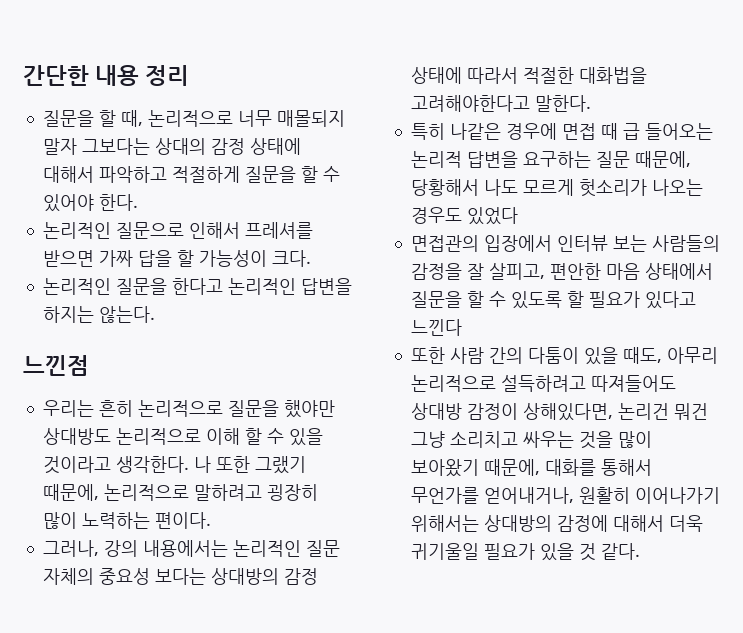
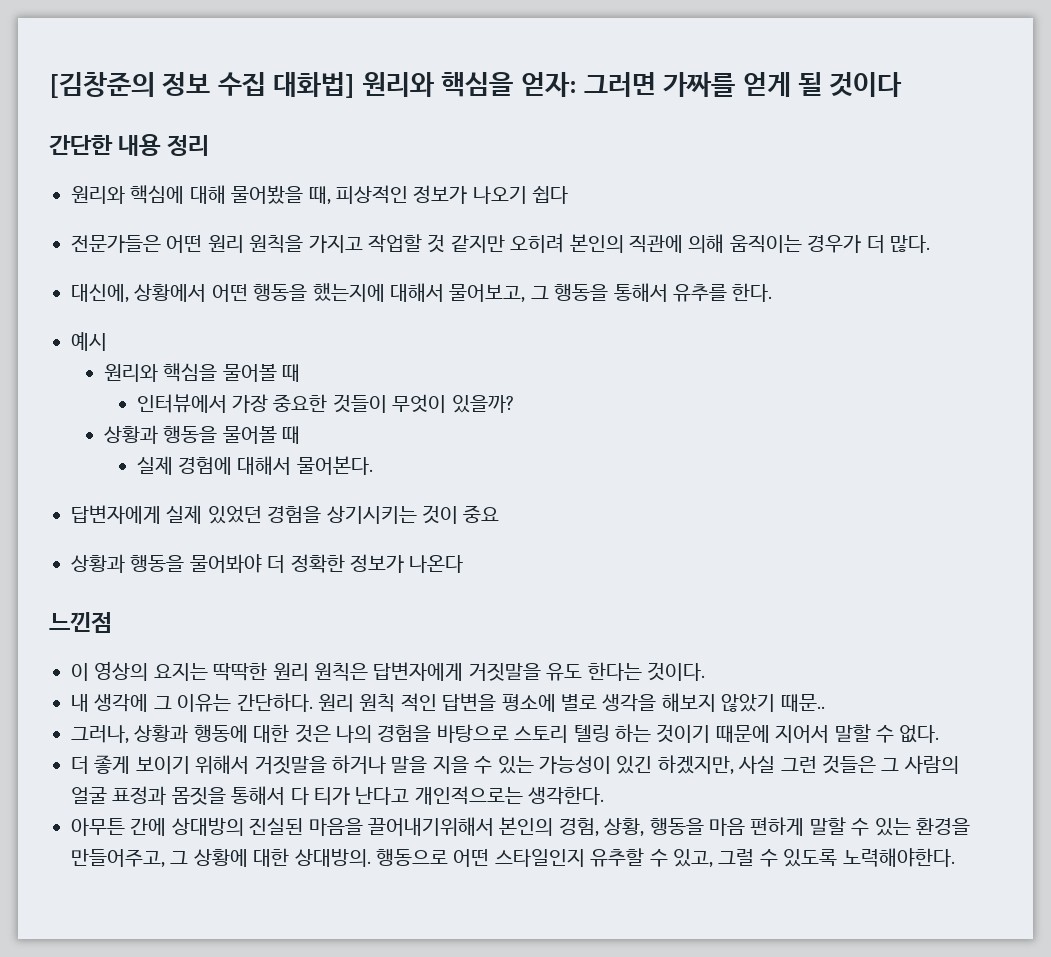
[23,65,190,86] [42,110,345,127] [42,138,301,155] [42,166,340,183] [42,194,138,212] [42,222,313,239] [42,250,311,267] [42,278,352,295] [42,306,155,323] [23,355,89,376] [42,400,335,418] [42,428,323,446] [42,456,306,474] [42,484,318,501] [42,512,211,529] [42,540,340,557] [42,568,318,585] [410,67,647,84] [410,95,591,112] [410,123,713,140] [410,151,691,168] [410,179,703,197] [410,207,518,225] [410,235,720,252] [410,263,713,280] [410,291,696,309] [410,319,462,336] [410,347,718,365] [410,375,676,392] [410,403,708,421] [410,431,652,449] [410,459,652,477] [410,487,720,504] [410,515,703,532] [410,543,640,561] 간단한 내용 정리 // 질문을 할 때, 논리적으로 너무 매몰되지 말자 그보다는 상대의 감정 상태에 대해서 파악하고 적절하게 질문을 할 수 있어야 한다. // 논리적인 질문으로 인해서 프레셔를 받으면 가짜 답을 할 가능성이 크다. // 논리적인 질문을 한다고 논리적인 답변을 하지는 않는다. // 느낀점 // 우리는 흔히 논리적으로 질문을 했야만 상대방도 논리적으로 이해 할 수 있을 것이라고 생각한다. 나 또한 그랬기 때문에, 논리적으로 말하려고 굉장히 많이 노력하는 편이다. // 그러나, 강의 내용에서는 논리적인 질문 자체의 중요성 보다는 상대방의 감정 상태에 따라서 적절한 대화법을 고려해야한다고 말한다. // 특히 나같은 경우에 면접 때 급 들어오는 논리적 답변을 요구하는 질문 때문에, 당황해서 나도 모르게 헛소리가 나오는 경우도 있었다 // 면접관의 입장에서 인터뷰 보는 사람들의 감정을 잘 살피고, 편안한 마음 상태에서 질문을 할 수 있도록 할 필요가 있다고 느낀다 // 또한 사람 간의 다툼이 있을 때도, 아무리 논리적으로 설득하려고 따져들어도 상대방 감정이 상해있다면, 논리건 뭐건 그냥 소리치고 싸우는 것을 많이 보아왔기 때문에, 대화를 통해서 무언가를 얻어내거나, 원활히 이어나가기 위해서는 상대방의 감정에 대해서 더욱 귀기울일 필요가 있을 것 같다. -> [49,72,903,98] [49,134,209,156] [71,185,569,205] [71,233,930,253] [71,283,773,303] [71,332,107,351] [103,363,300,382] [136,394,514,413] [103,425,300,444] [136,456,373,475] [71,505,500,524] [71,554,464,573] [49,612,112,633] [71,661,705,681] [71,693,825,712] [71,724,940,744] [71,755,959,775] [71,786,605,805] [71,817,970,837] [71,848,955,868] [김창준의 정보 수집 대화법] 원리와 핵심을 얻자: 그러면 가짜를 얻게 될 것이다 // 간단한 내용 정리 // 원리와 핵심에 대해 물어봤을 때, 피상적인 정보가 나오기 쉽다 // 전문가들은 어떤 원리 원칙을 가지고 작업할 것 같지만 오히려 본인의 직관에 의해 움직이는 경우가 더 많다. // 대신에, 상황에서 어떤 행동을 했는지에 대해서 물어보고, 그 행동을 통해서 유추를 한다. // 예시 // 원리와 핵심을 물어볼 때 // 인터뷰에서 가장 중요한 것들이 무엇이 있을까? // 상황과 행동을 물어볼 때 // 실제 경험에 대해서 물어본다. // 답변자에게 실제 있었던 경험을 상기시키는 것이 중요 // 상황과 행동을 물어봐야 더 정확한 정보가 나온다 // 느낀점 // 이 영상의 요지는 딱딱한 원리 원칙은 답변자에게 거짓말을 유도 한다는 것이다. // 내 생각에 그 이유는 간단하다. 원리 원칙 적인 답변을 평소에 별로 생각을 해보지 않았기 때문.. // 그러나, 상황과 행동에 대한 것은 나의 경험을 바탕으로 스토리 텔링 하는 것이기 때문에 지어서 말할 수 없다. // 더 좋게 보이기 위해서 거짓말을 하거나 말을 지을 수 있는 가능성이 있긴 하겠지만, 사실 그런 것들은 그 사람의 얼굴 표정과 몸짓을 통해서 다 티가 난다고 개인적으로는 생각한다. // 아무튼 간에 상대방의 진실된 마음을 끌어내기위해서 본인의 경험, 상황, 행동을 마음 편하게 말할 수 있는 환경을 만들어주고, 그 상황에 대한 상대방의. 행동으로 어떤 스타일인지 유추할 수 있고, 그럴 수 있도록 노력해야한다.

